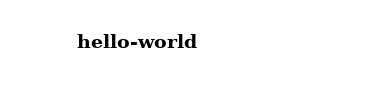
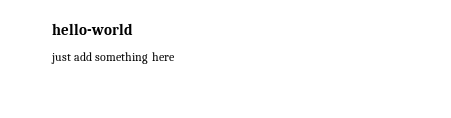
(197, 41) none -> [51,52,175,64] // just add something here

